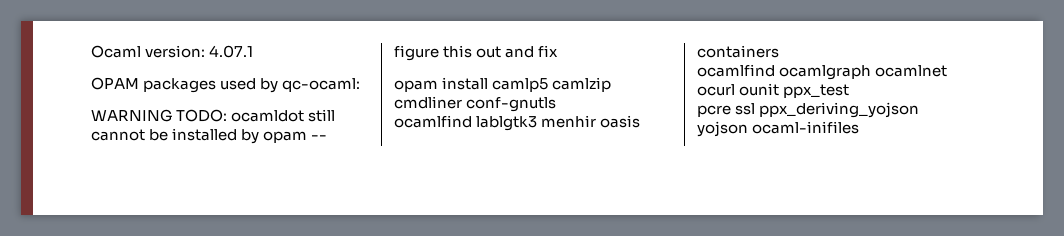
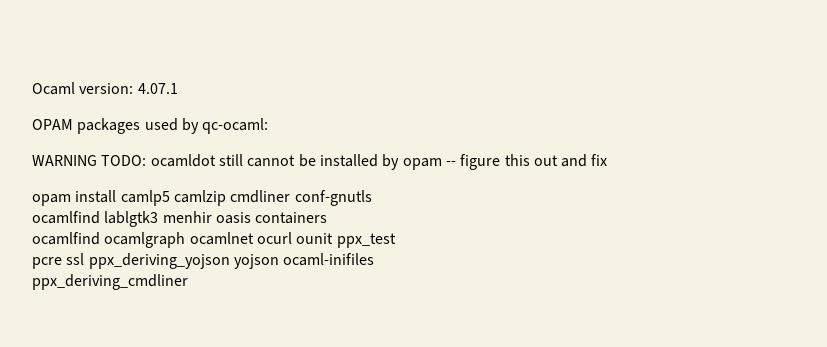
(860, 127) none -> [32,274,188,290] // ppx_deriving_cmdliner

